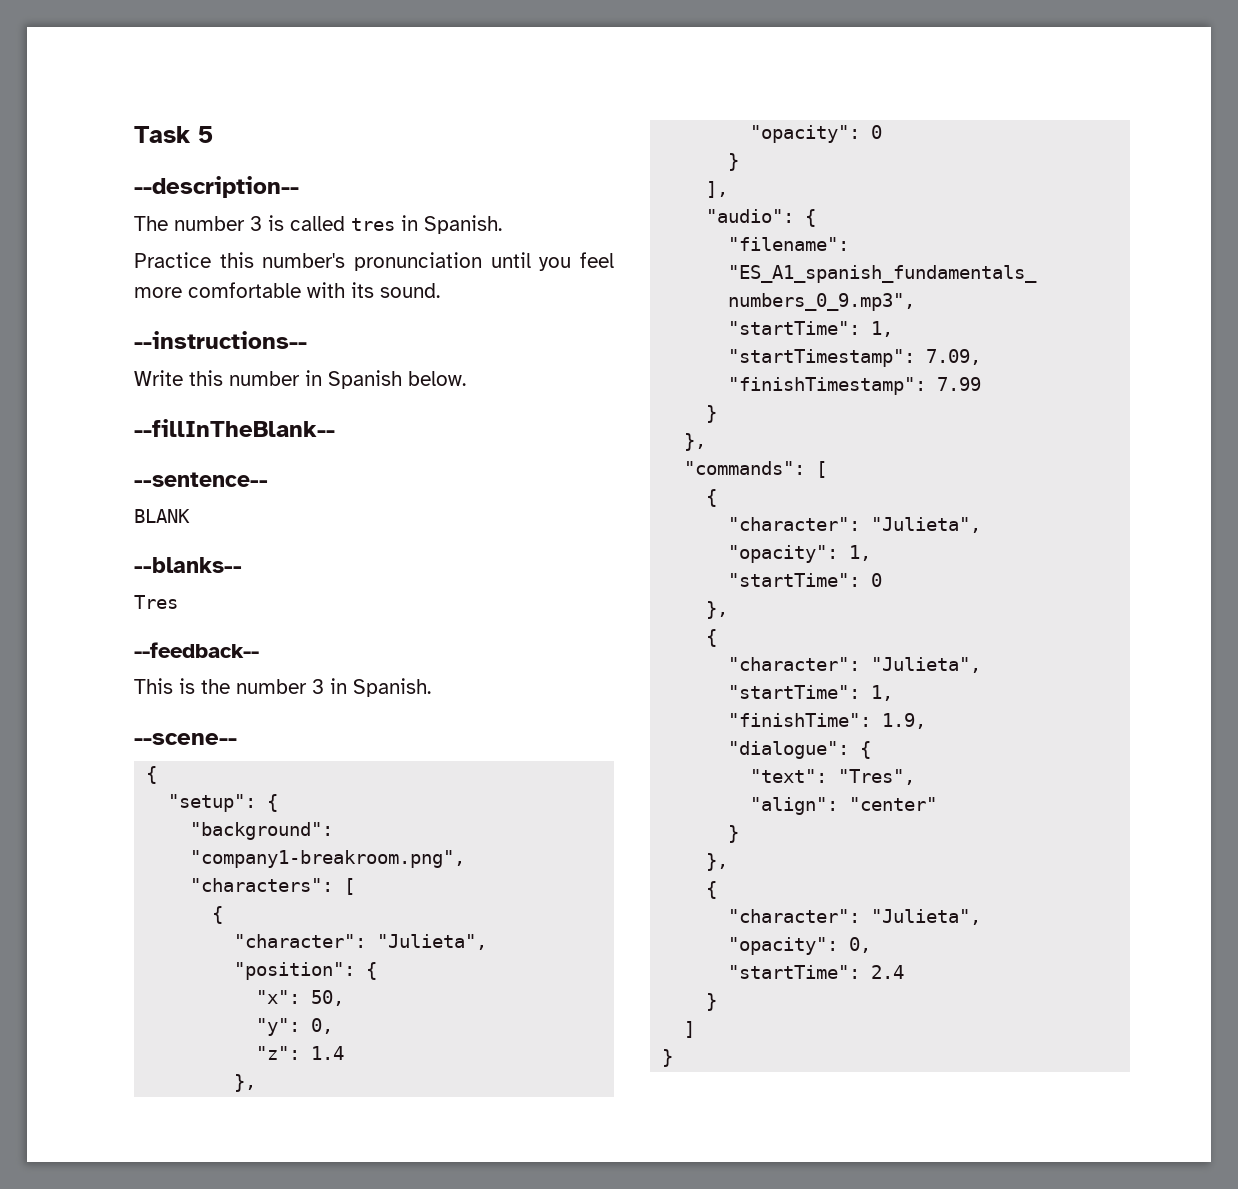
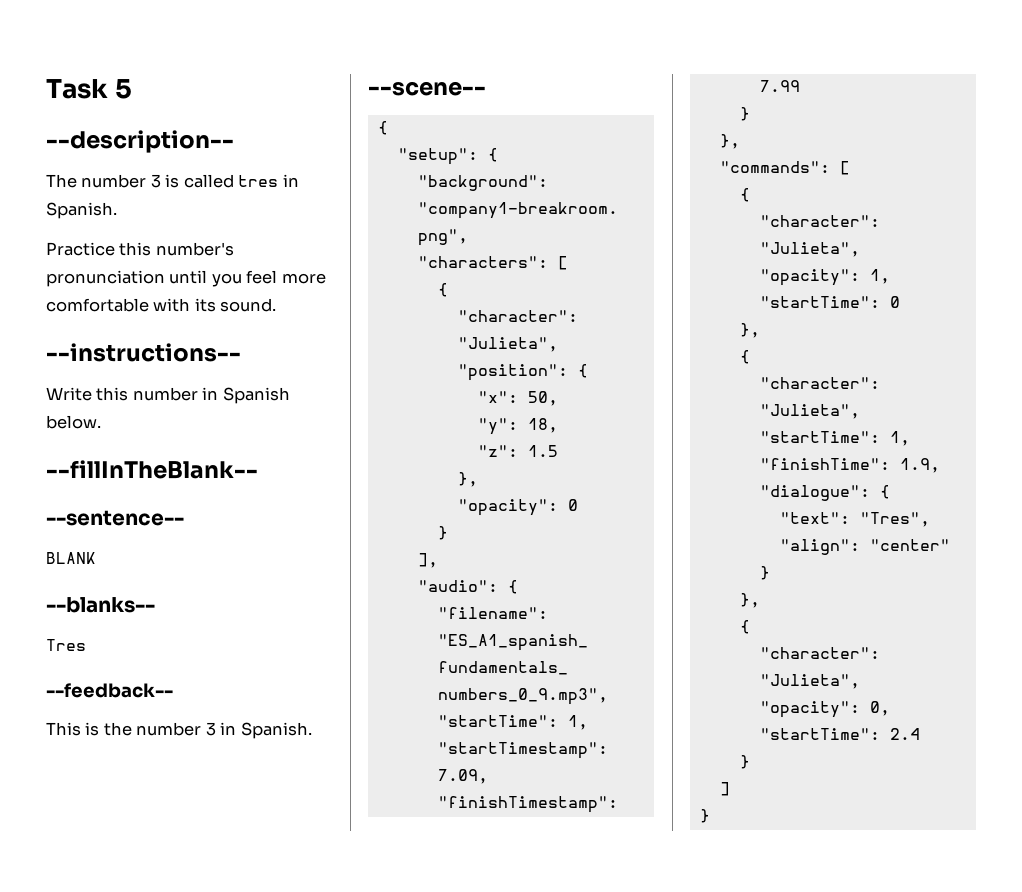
[311,1018,334,1034] 0, -> [527,418,558,433] 18,
[311,1046,345,1060] 1.4 -> [527,445,558,457] 1.5

